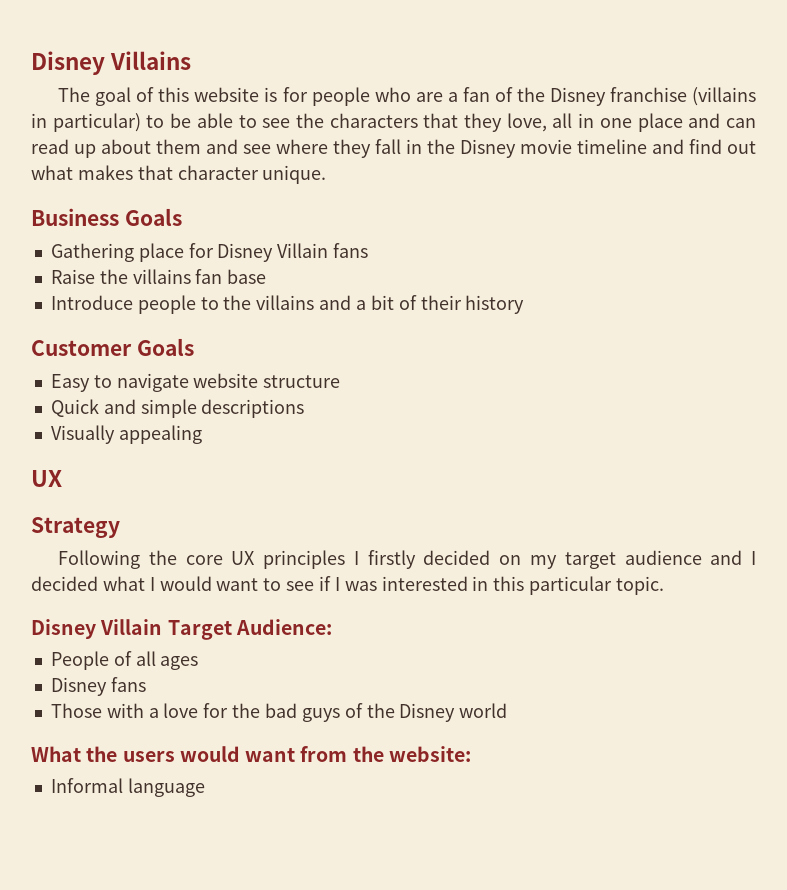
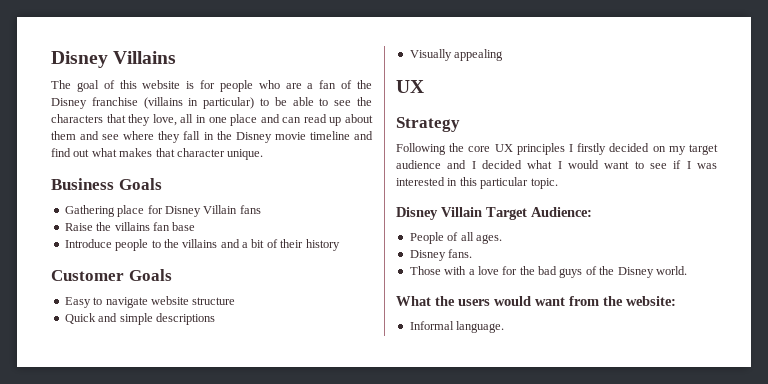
[160,656,199,670] [50,677,146,696] ages // Disney fans -> [475,234,502,244] [409,249,473,261] ages. // Disney fans.
[459,703,508,718] world -> [655,266,687,275] world.
[127,778,205,797] language -> [456,321,505,333] language.

